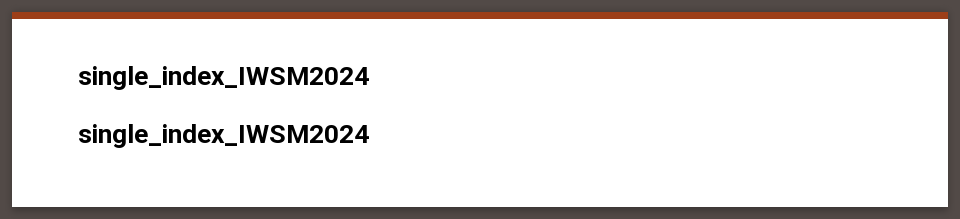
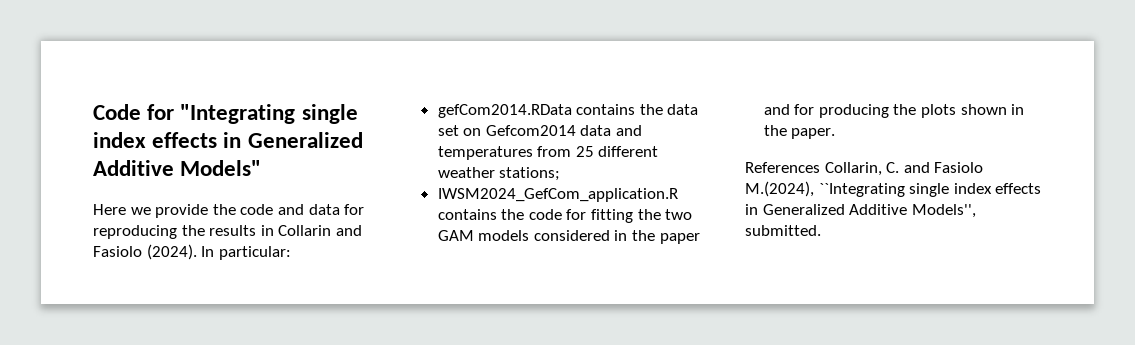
[78,66,369,90] [78,124,369,148] single_index_IWSM2024 // single_index_IWSM2024 -> [93,104,358,124] [93,132,363,148] [93,160,262,176] [93,204,365,218] [93,225,362,239] [93,244,291,260] [437,104,699,118] [437,125,643,136] [437,146,659,160] [437,167,561,181] [437,188,678,202] [437,209,693,223] [437,230,700,244] [763,104,1025,118] [763,125,836,139] [745,162,984,176] [745,181,1042,197] [745,204,976,218] [745,225,821,236] Code for "Integrating single index effects in Generalized Additive Models" // Here we provide the code and data for reproducing the results in Collarin and Fasiolo (2024). In particular: // gefCom2014.RData contains the data set on Gefcom2014 data and temperatures from 25 different weather stations; // IWSM2024_GefCom_application.R contains the code for fitting the two GAM models considered in the paper and for producing the plots shown in the paper. // References Collarin, C. and Fasiolo M.(2024), ``Integrating single index effects in Generalized Additive Models'', submitted.

